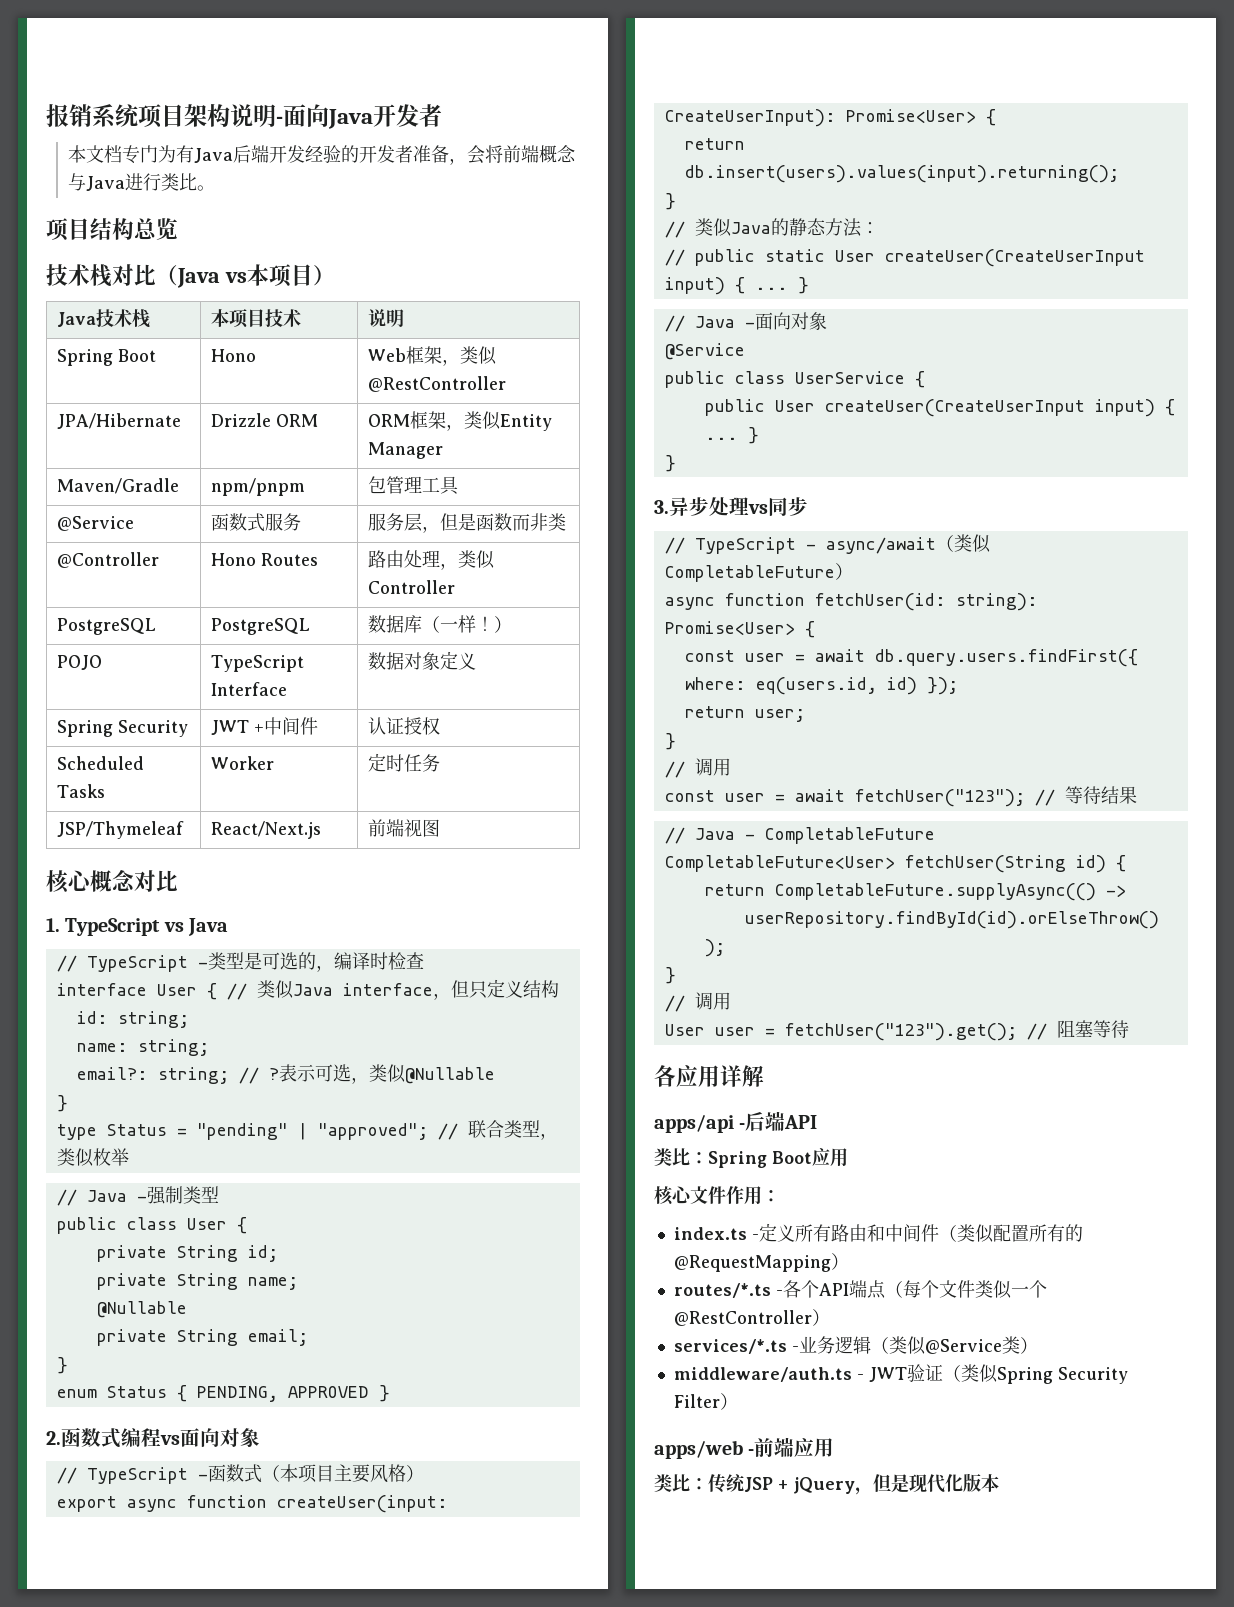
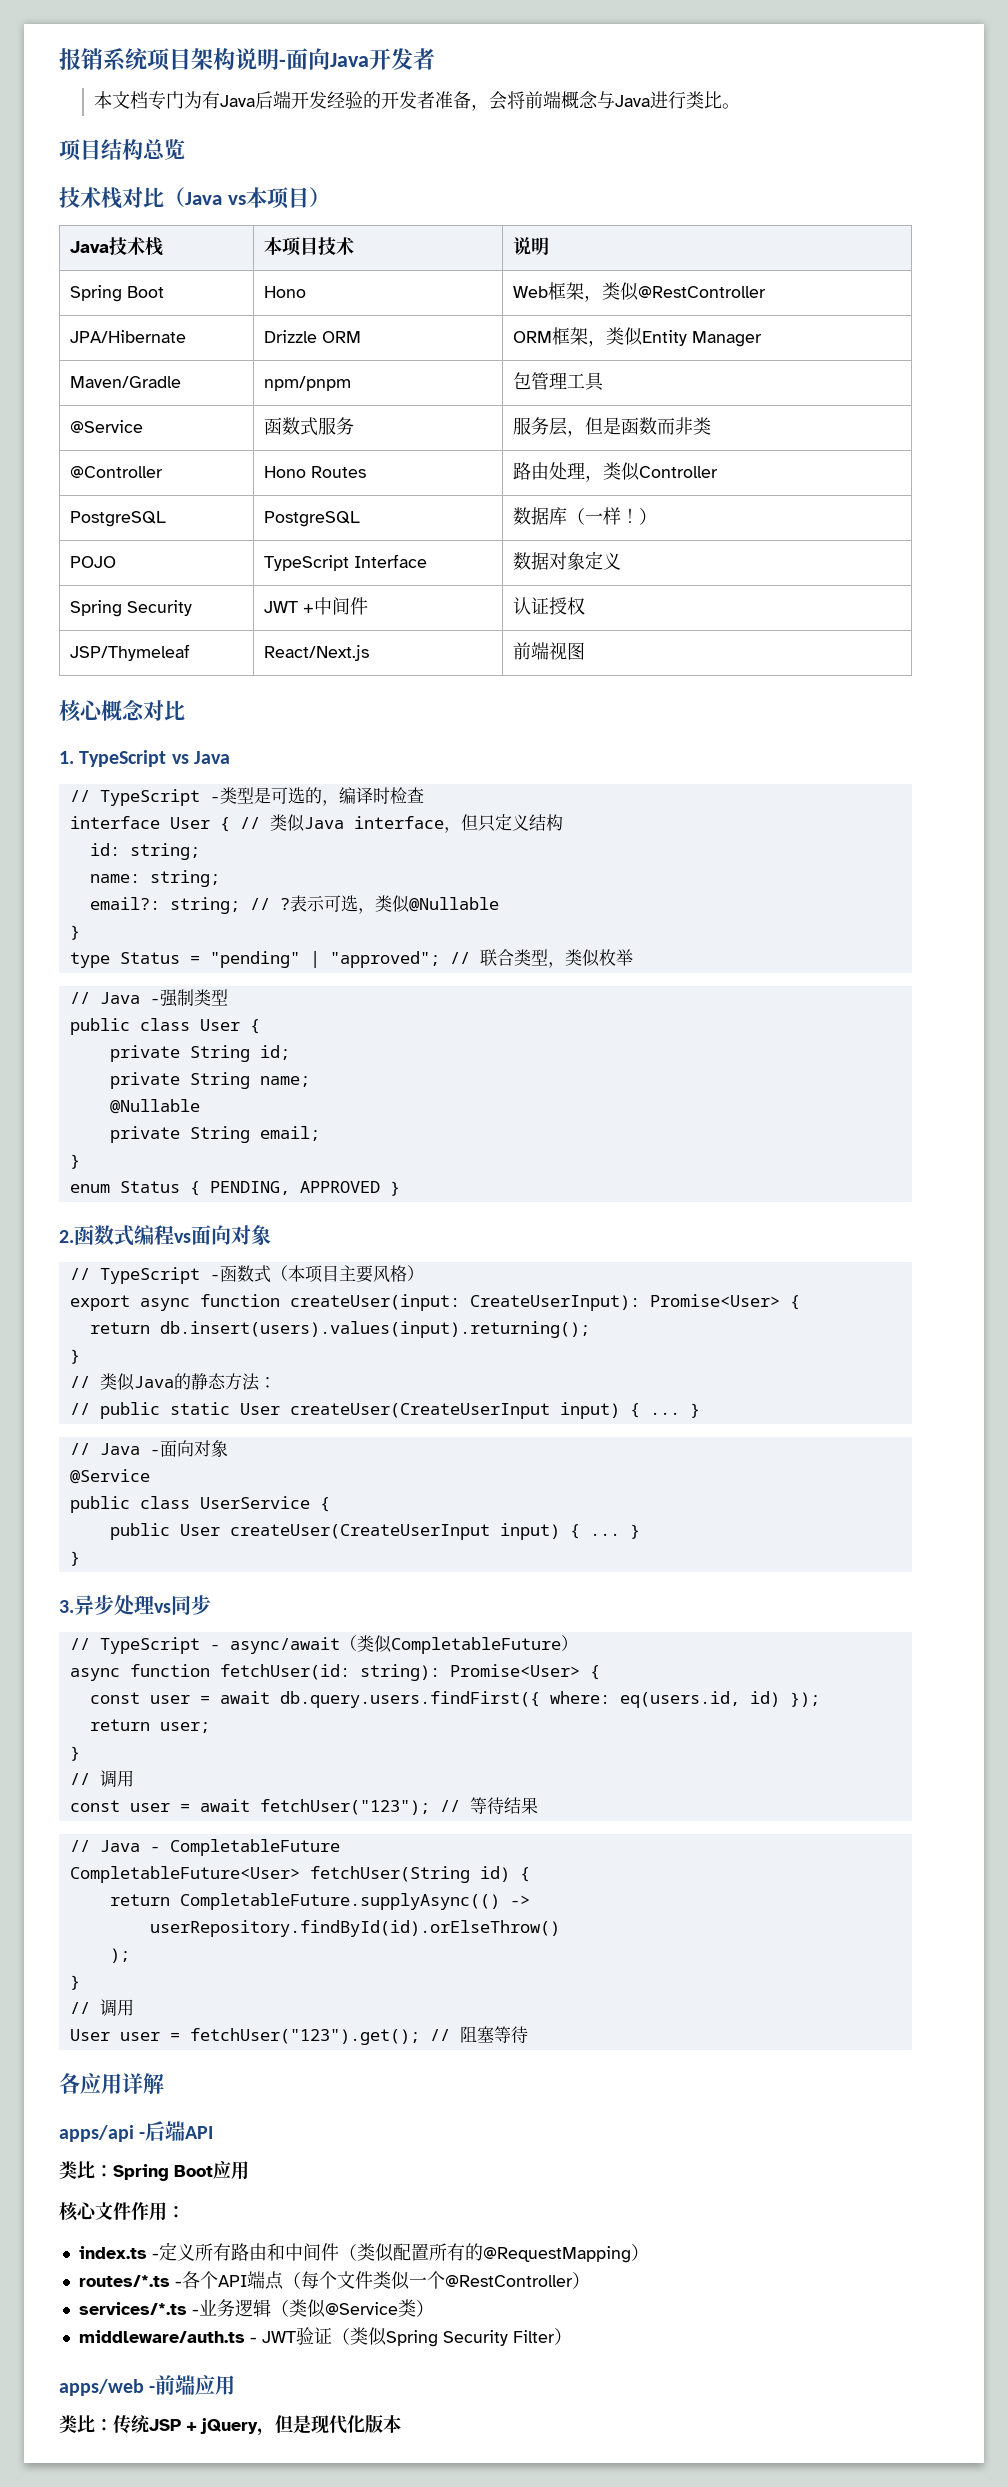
[56,756,144,770] [56,784,105,798] [210,756,274,770] [367,753,440,772] // Scheduled Tasks | Worker | 定时任务 -> (585, 606) none

